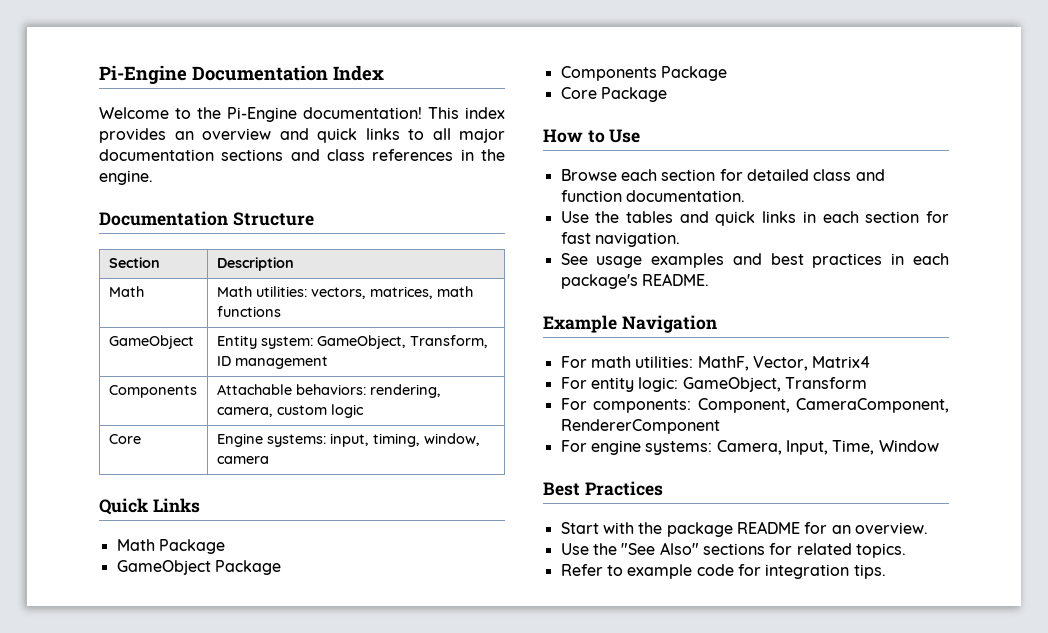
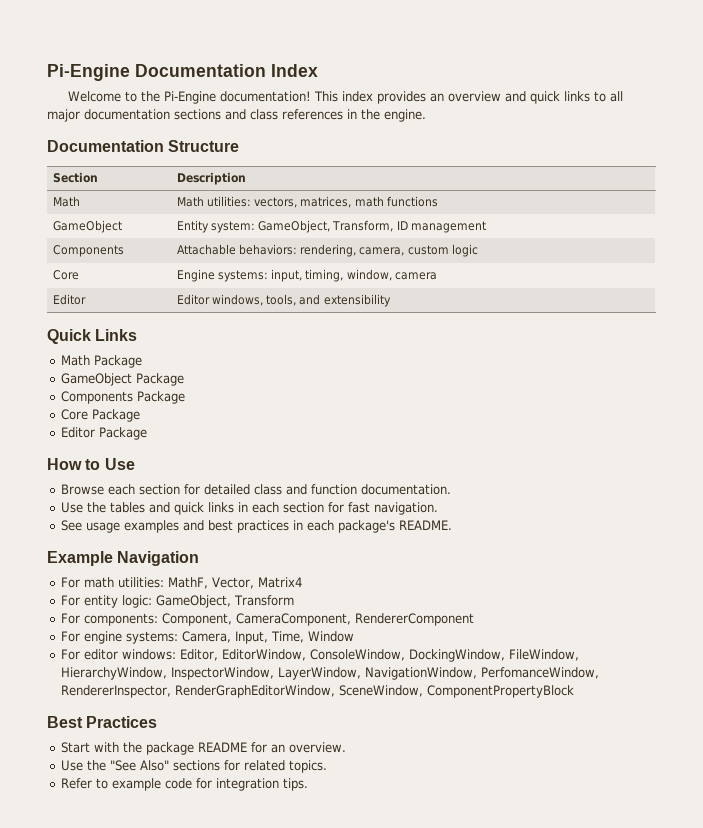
(269, 460) none -> [53,294,87,305] [177,294,391,307] // Editor | Editor windows, tools, and extensibility
(667, 94) none -> [61,427,148,440] // Editor Package
(939, 446) none -> [61,649,580,662] [61,667,600,680] [61,685,575,698] // For editor windows: Editor, EditorWindow, ConsoleWindow, DockingWindow, FileWindow, HierarchyWindow, InspectorWindow, LayerWindow, NavigationWindow, PerfomanceWindow, RendererInspector, RenderGraphEditorWindow, SceneWindow, ComponentPropertyBlock

